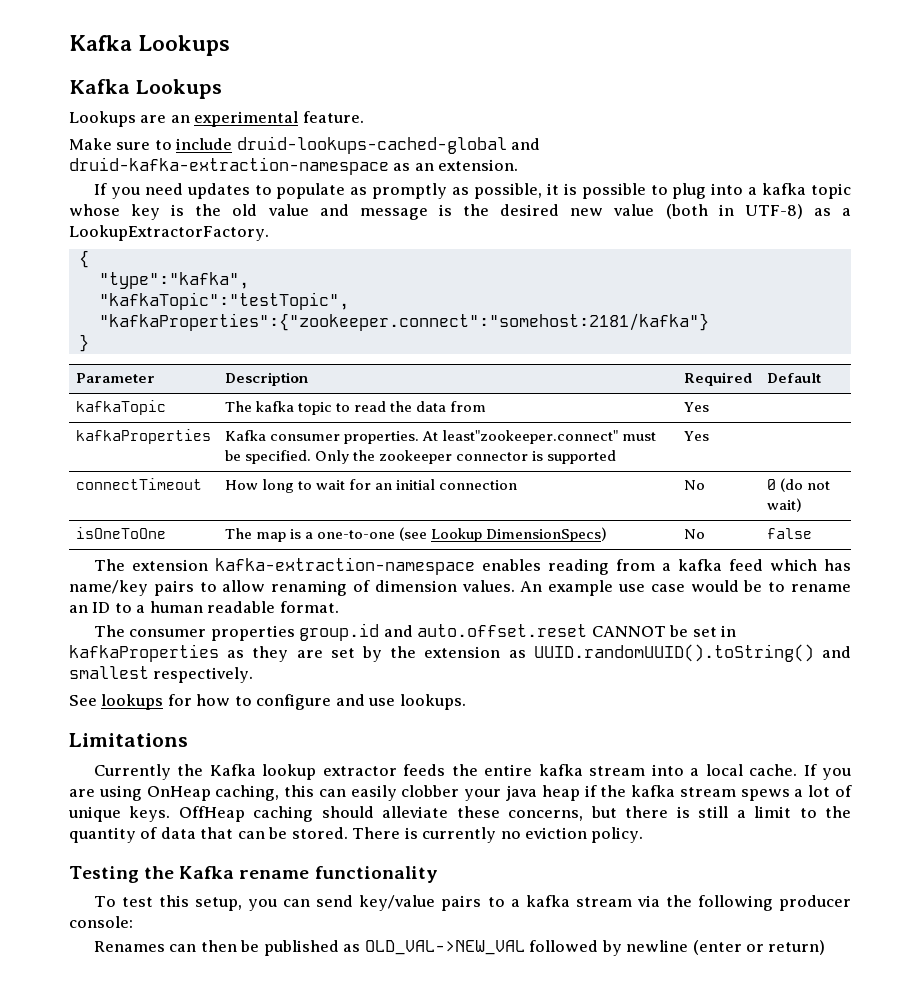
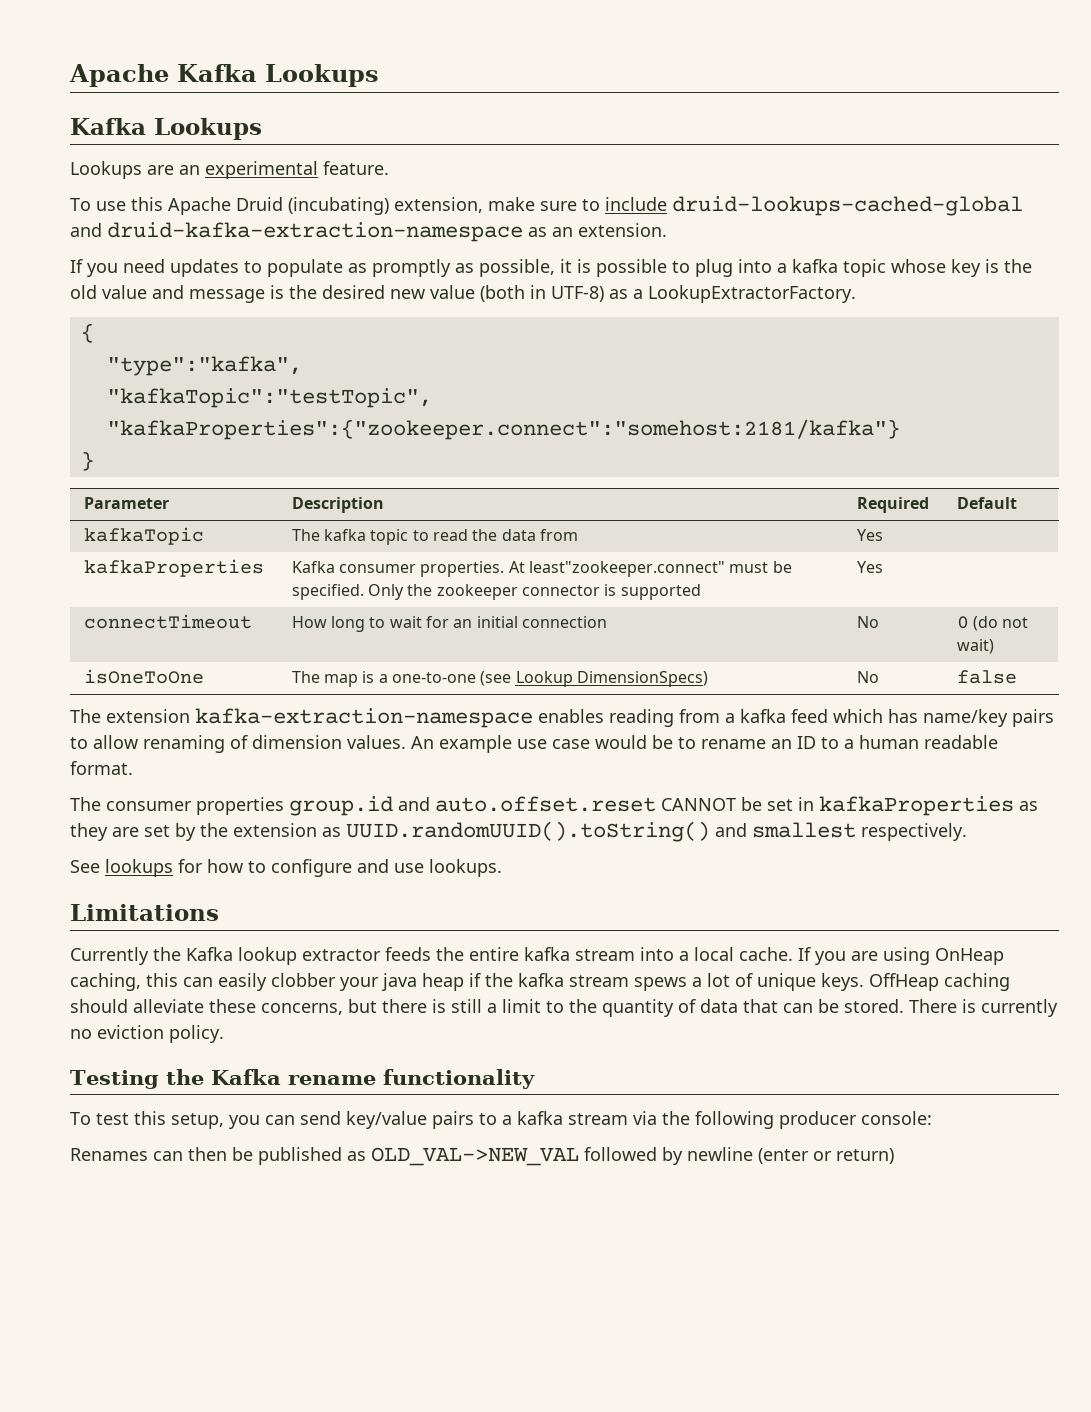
(69, 43) none -> [69,64,169,87] Apache
[69,138,112,150] Make -> [70,197,535,215] To use this Apache Druid (incubating) extension, make

